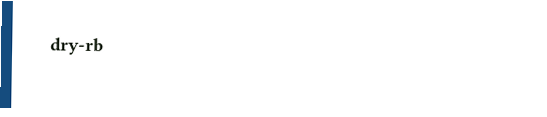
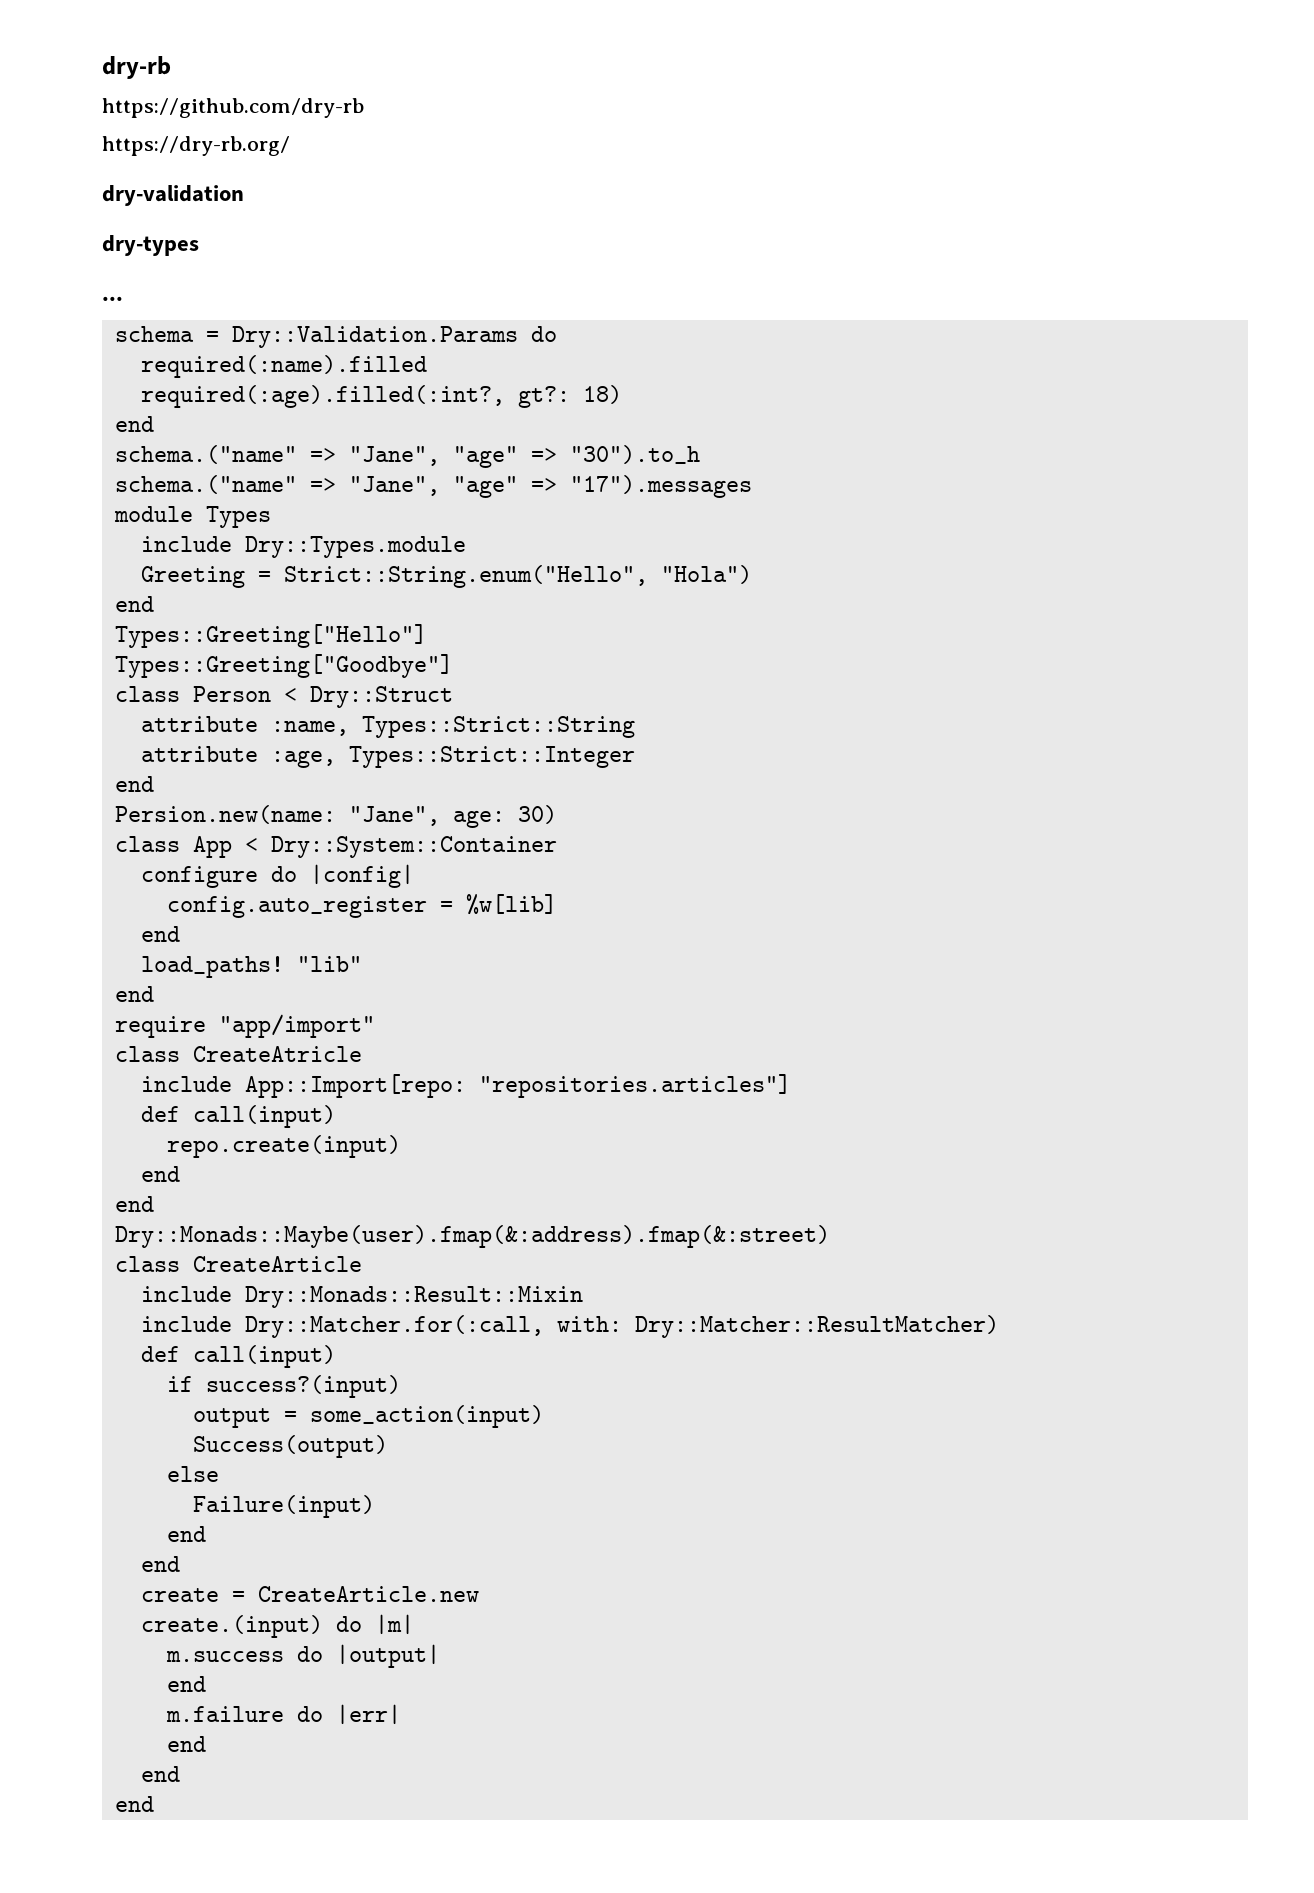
(104, 46) none -> [102,98,364,118] [102,136,290,156] [102,185,244,206] [102,235,199,256] [102,296,123,301] [114,326,557,348] [140,355,427,378] [140,385,622,408] [114,416,154,432] [114,445,700,468] [114,475,752,498] [113,506,271,528] [140,536,466,558] [140,565,752,588] [114,596,154,612] [114,624,427,648] [114,654,453,678] [114,686,453,708] [140,716,635,738] [140,746,635,768] [114,776,154,792] [114,805,557,828] [114,836,557,858] [140,864,414,888] [166,894,557,918] [140,926,180,942] [140,956,362,978] [114,986,154,1002] [114,1014,375,1038] [114,1046,362,1062] [140,1074,791,1098] [140,1105,336,1128] [166,1135,401,1158] [140,1166,180,1182] [114,1196,154,1212] [114,1225,830,1248] [114,1256,362,1272] [140,1286,583,1308] [140,1315,999,1338] [140,1345,336,1368] [166,1375,401,1398] [192,1405,544,1428] [192,1435,388,1458] [166,1466,219,1482] [192,1495,375,1518] [166,1526,206,1542] [140,1556,180,1572] [140,1586,479,1602] [140,1614,414,1638] [165,1644,440,1668] [166,1676,206,1692] [165,1704,401,1725] [166,1736,206,1752] [140,1766,180,1782] [114,1796,154,1812] // https://github.com/dry-rb // https://dry-rb.org/ // dry-validation // dry-types // ... // schema = Dry::Validation.Params do // required(:name).filled // required(:age).filled(:int?, gt?: 18) // end // schema.("name" => "Jane", "age" => "30").to_h // schema.("name" => "Jane", "age" => "17").messages // module Types // include Dry::Types.module // Greeting = Strict::String.enum("Hello", "Hola") // end // Types::Greeting["Hello"] // Types::Greeting["Goodbye"] // class Person < Dry::Struct // attribute :name, Types::Strict::String // attribute :age, Types::Strict::Integer // end // Persion.new(name: "Jane", age: 30) // class App < Dry::System::Container // configure do |config| // config.auto_register = %w[lib] // end // load_paths! "lib" // end // require "app/import" // class CreateAtricle // include App::Import[repo: "repositories.articles"] // def call(input) // repo.create(input) // end // end // Dry::Monads::Maybe(user).fmap(&:address).fmap(&:street) // class CreateArticle // include Dry::Monads::Result::Mixin // include Dry::Matcher.for(:call, with: Dry::Matcher::ResultMatcher) // def call(input) // if success?(input) // output = some_action(input) // Success(output) // else // Failure(input) // end // end // create = CreateArticle.new // create.(input) do |m| // m.success do |output| // end // m.failure do |err| // end // end // end

